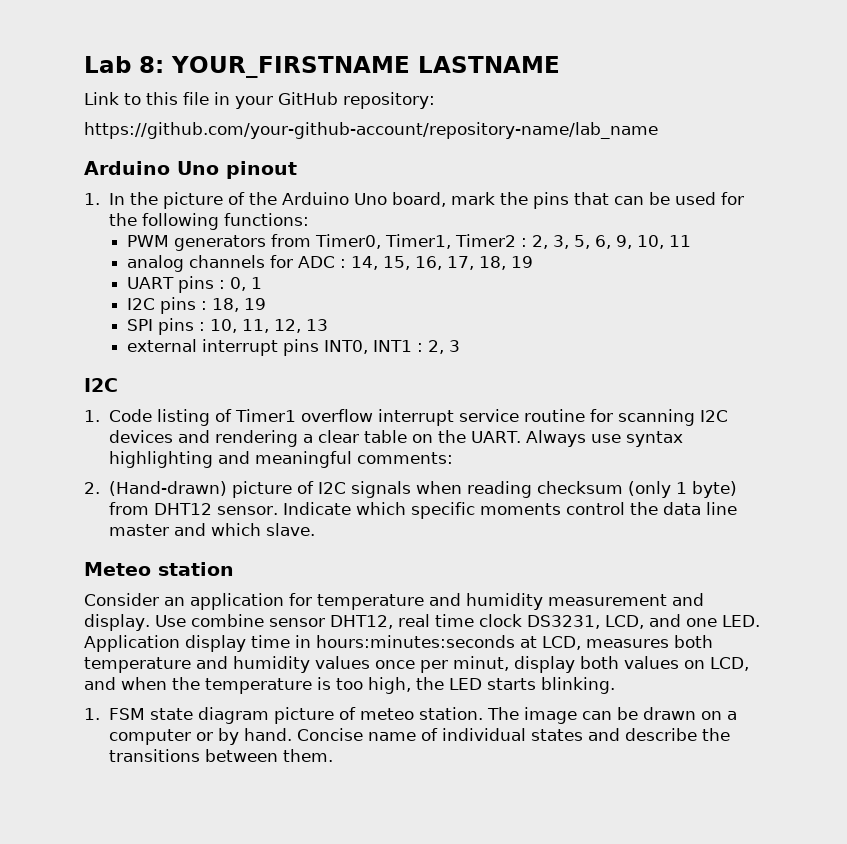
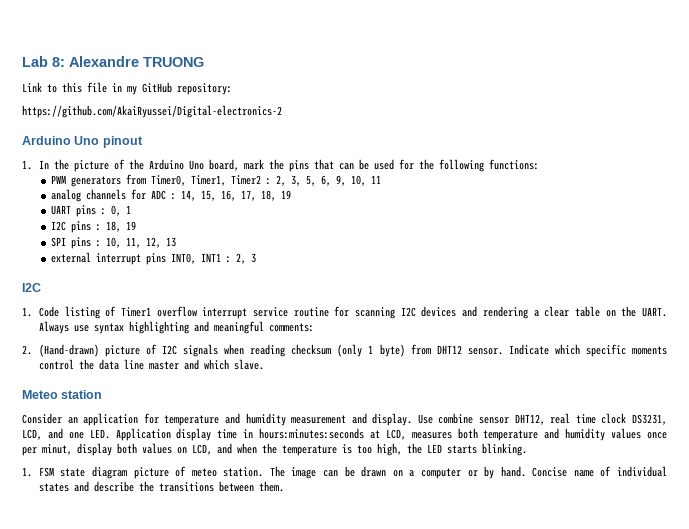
[171,56,560,78] YOUR_FIRSTNAME LASTNAME -> [69,56,204,67] Alexandre TRUONG
[235,96,273,109] your -> [127,86,137,95] my
[84,122,658,139] https://github.com/your-github-account/repository-name/lab_name -> [22,105,282,118] https://github.com/AkaiRyussei/Digital-electronics-2

